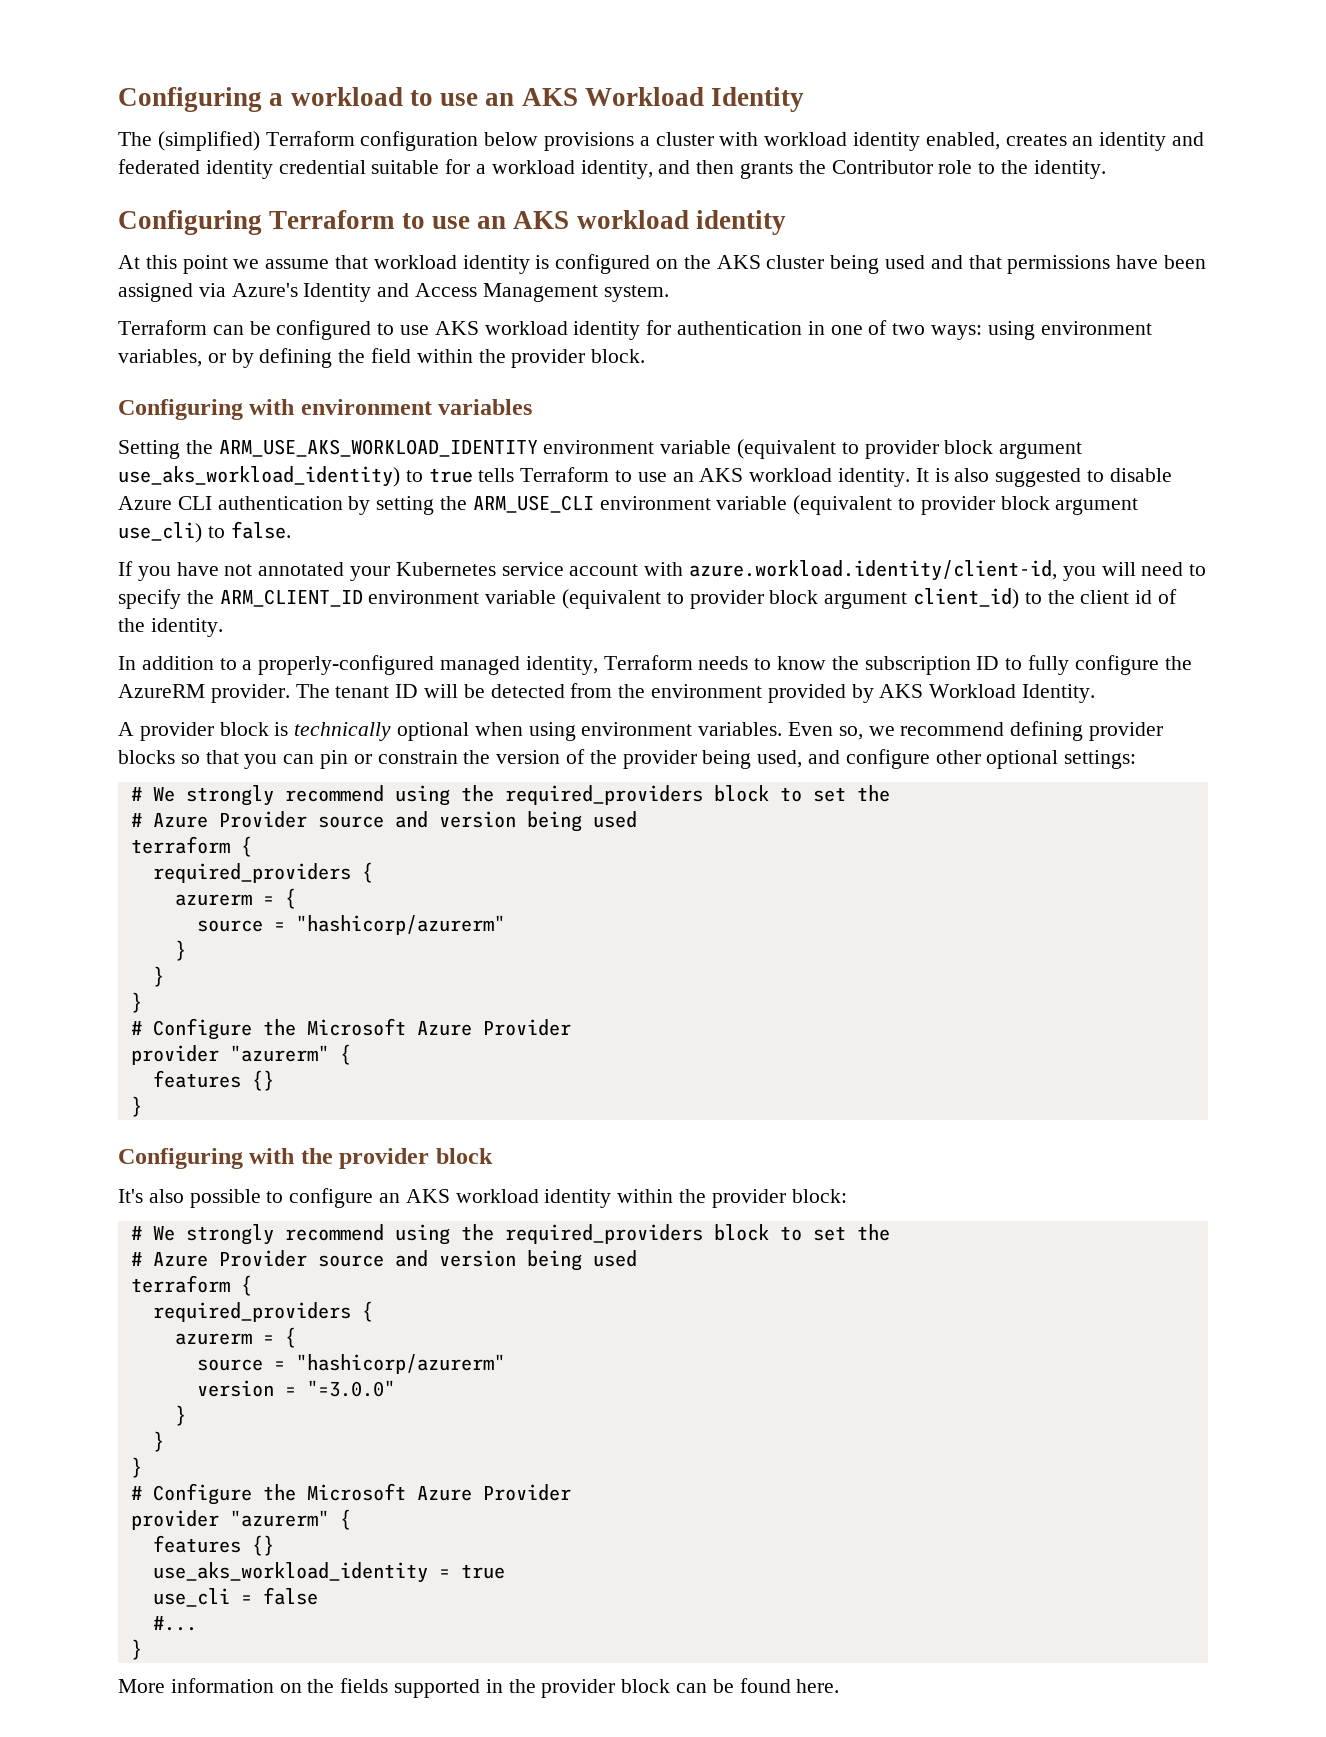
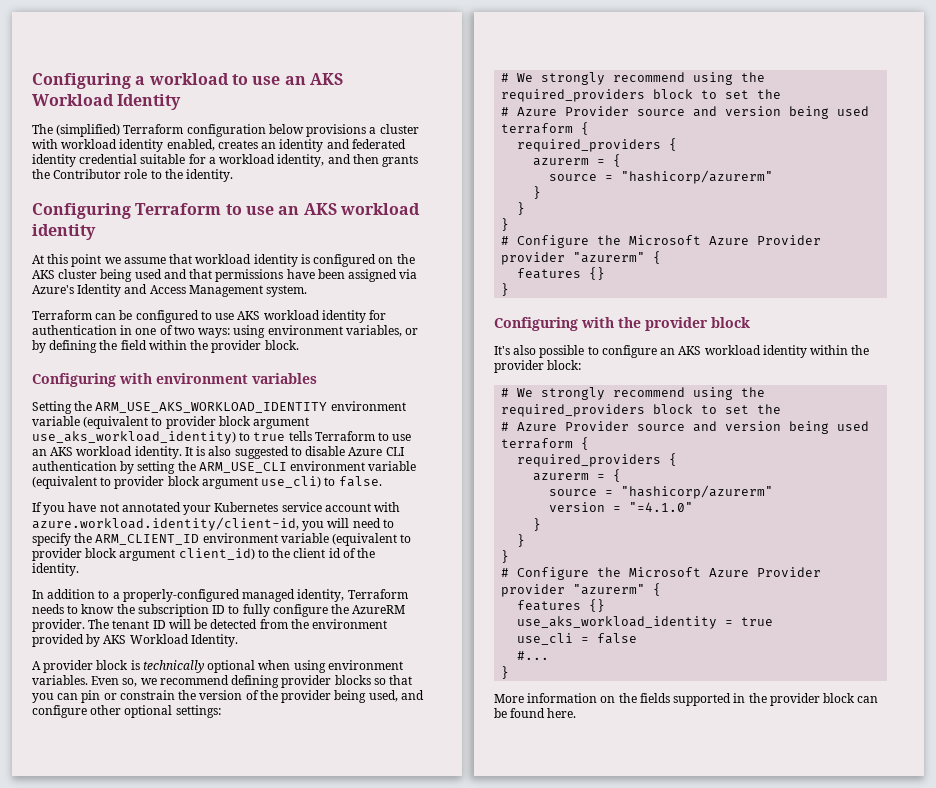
[306,1380,395,1397] "=3.0.0" -> [629,502,694,512] "=4.1.0"

